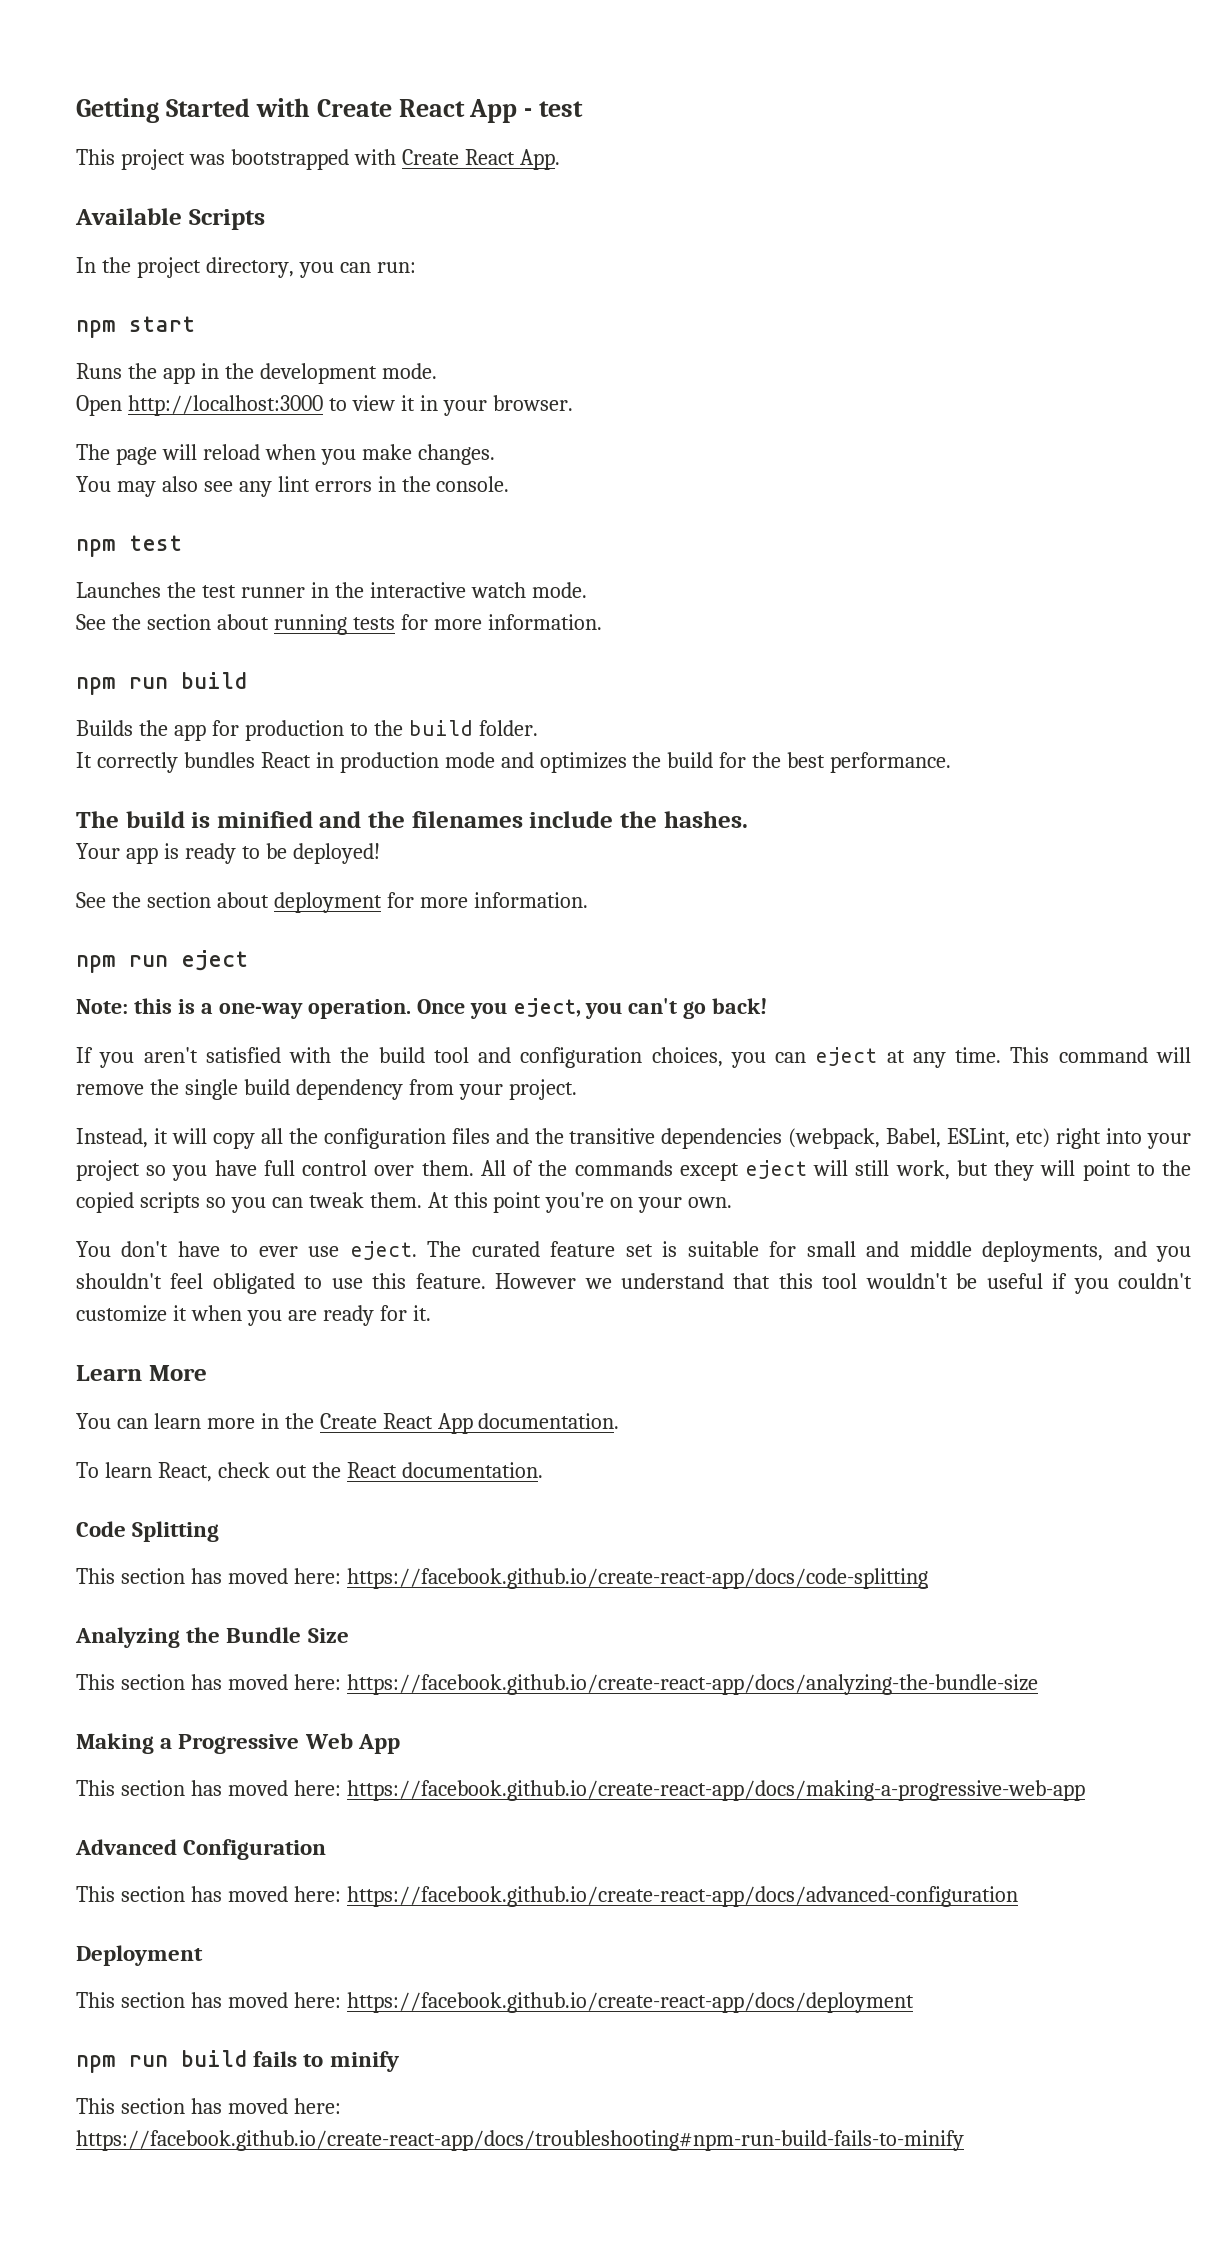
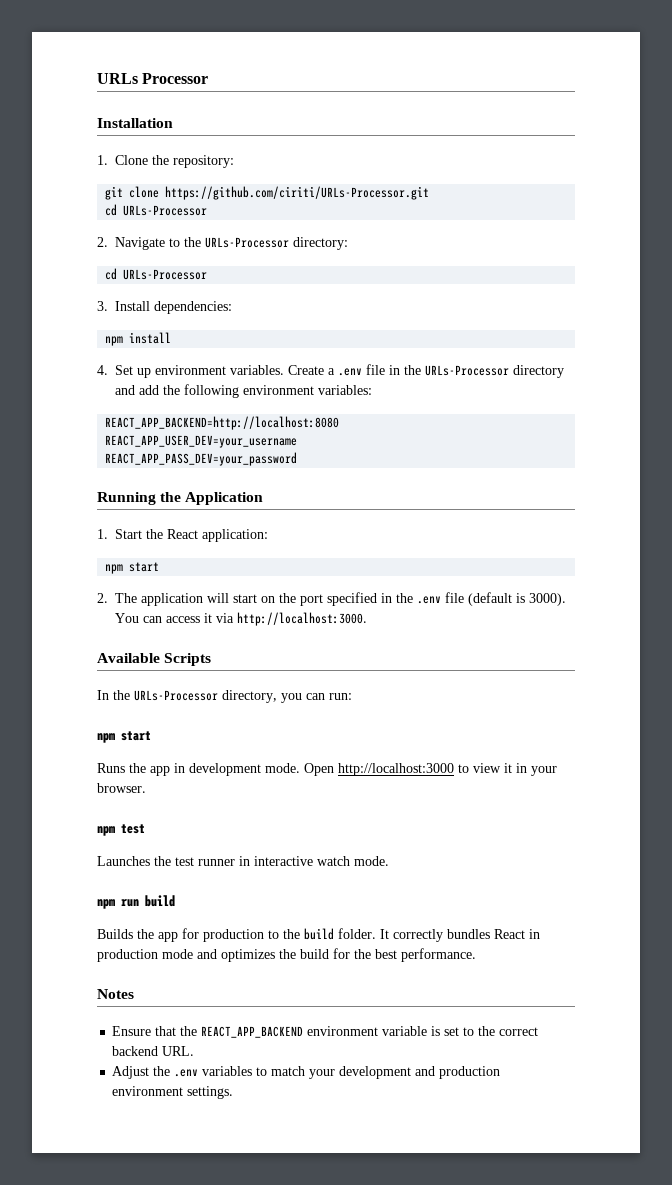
[76,98,584,123] [76,149,560,170] Getting Started with Create React App - test // This project was bootstrapped with Create React App. -> [97,73,209,84] [97,118,173,128] [97,155,235,168] [105,186,430,200] [105,204,208,216] [97,237,349,250] [105,268,208,280] [97,301,233,314] [105,332,172,346] [97,364,565,378] [115,384,373,398] [105,416,340,430] [105,435,298,448] [105,452,298,466] [97,492,264,505] [97,529,269,542] [105,562,160,574] [97,592,567,606] [115,612,368,626] URLs Processor // Installation // 1. Clone the repository: // git clone https://github.com/ciriti/URLs-Processor.git // cd URLs-Processor // 2. Navigate to the URLs-Processor directory: // cd URLs-Processor // 3. Install dependencies: // npm install // 4. Set up environment variables. Create a .env file in the URLs-Processor directory and add the following environment variables: // REACT_APP_BACKEND=http://localhost:8080 // REACT_APP_USER_DEV=your_username // REACT_APP_PASS_DEV=your_password // Running the Application // 1. Start the React application: // npm start // 2. The application will start on the port specified in the .env file (default is 3000). You can access it via http://localhost:3000.
[136,257,201,278] project -> [134,690,218,701] URLs-Processor
[224,363,254,379] the -> (185, 768) none
(437, 371) // -> (300, 768) none
[76,444,495,465] [76,476,510,497] // The page will reload when you make changes. // You may also see any lint errors in the console. -> (146, 788) none
[334,582,364,598] the -> (250, 861) none
[76,614,602,635] // See the section about running tests for more information. -> (389, 861) none
(538, 728) // -> (376, 933) none
[76,811,748,828] [76,843,380,864] [76,892,588,913] [76,950,248,973] [76,998,768,1019] [76,1047,1192,1068] [76,1079,577,1100] [76,1128,1191,1149] [76,1160,1192,1181] [76,1192,733,1213] [76,1241,1192,1262] [76,1273,1192,1294] [76,1305,431,1326] [76,1365,207,1381] [76,1413,620,1434] [76,1462,543,1482] [76,1521,220,1542] [76,1568,928,1589] [75,1627,349,1648] [76,1674,1038,1695] [76,1733,400,1754] [76,1780,1085,1801] [75,1839,327,1860] [76,1886,1018,1907] [76,1945,203,1966] [76,1992,914,2013] [76,2050,399,2073] [76,2098,341,2114] [76,2130,964,2151] The build is minified and the filenames include the hashes. // Your app is ready to be deployed! // See the section about deployment for more information. // npm run eject // Note: this is a one-way operation. Once you eject, you can't go back! // If you aren't satisfied with the build tool and configuration choices, you can eject at any time. This command will remove the single build dependency from your project. // Instead, it will copy all the configuration files and the transitive dependencies (webpack, Babel, ESLint, etc) right into your project so you have full control over them. All of the commands except eject will still work, but they will point to the copied scripts so you can tweak them. At this point you're on your own. // You don't have to ever use eject. The curated feature set is suitable for small and middle deployments, and you shouldn't feel obligated to use this feature. However we understand that this tool wouldn't be useful if you couldn't customize it when you are ready for it. // Learn More // You can learn more in the Create React App documentation. // To learn React, check out the React documentation. // Code Splitting // This section has moved here: https://facebook.github.io/create-react-app/docs/code-splitting // Analyzing the Bundle Size // This section has moved here: https://facebook.github.io/create-react-app/docs/analyzing-the-bundle-size // Making a Progressive Web App // This section has moved here: https://facebook.github.io/create-react-app/docs/making-a-progressive-web-app // Advanced Configuration // This section has moved here: https://facebook.github.io/create-react-app/docs/advanced-configuration // Deployment // This section has moved here: https://facebook.github.io/create-react-app/docs/deployment // npm run build fails to minify // This section has moved here: https://facebook.github.io/create-react-app/docs/troubleshooting#npm-run-build-fails-to-minify -> [97,989,134,999] [112,1026,539,1038] [112,1046,195,1056] [112,1066,501,1079] [112,1086,234,1099] Notes // Ensure that the REACT_APP_BACKEND environment variable is set to the correct backend URL. // Adjust the .env variables to match your development and production environment settings.

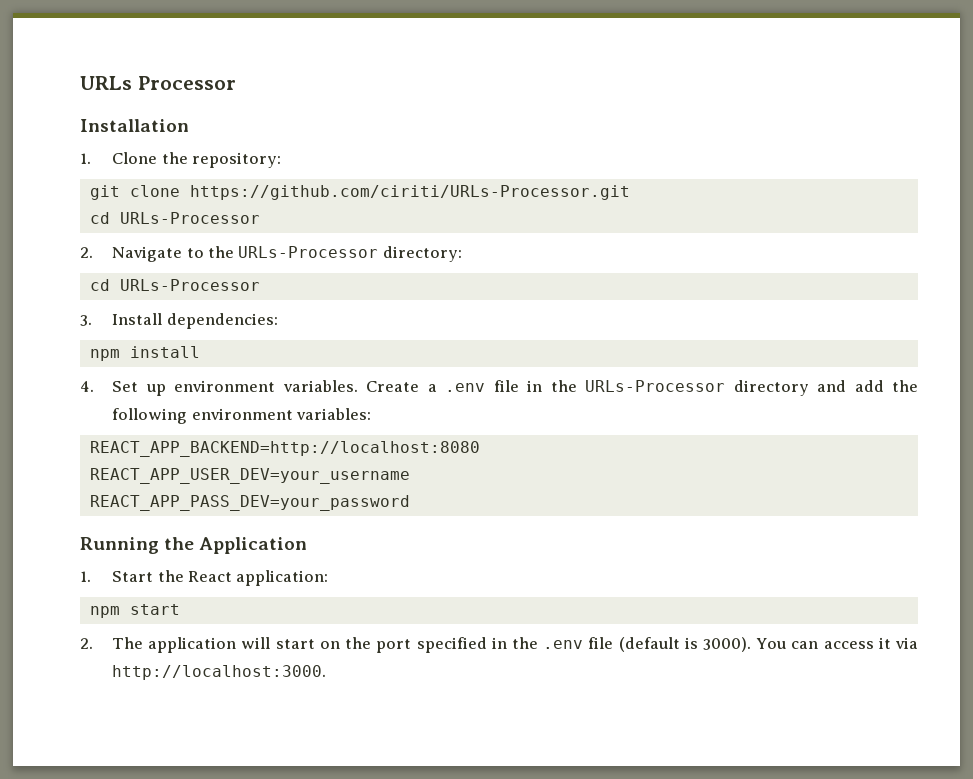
[97,653,212,666] [97,690,352,703] [97,731,151,743] [97,763,557,776] [97,783,146,793] [97,824,145,836] [97,856,389,866] [97,895,175,909] [97,928,540,942] [97,948,476,962] [97,989,134,999] [112,1026,539,1038] [112,1046,195,1056] [112,1066,501,1079] [112,1086,234,1099] // Available Scripts // In the URLs-Processor directory, you can run: // npm start // Runs the app in development mode. Open http://localhost:3000 to view it in your browser. // npm test // Launches the test runner in interactive watch mode. // npm run build // Builds the app for production to the build folder. It correctly bundles React in production mode and optimizes the build for the best performance. // Notes // Ensure that the REACT_APP_BACKEND environment variable is set to the correct backend URL. // Adjust the .env variables to match your development and production environment settings. -> (327, 672) none

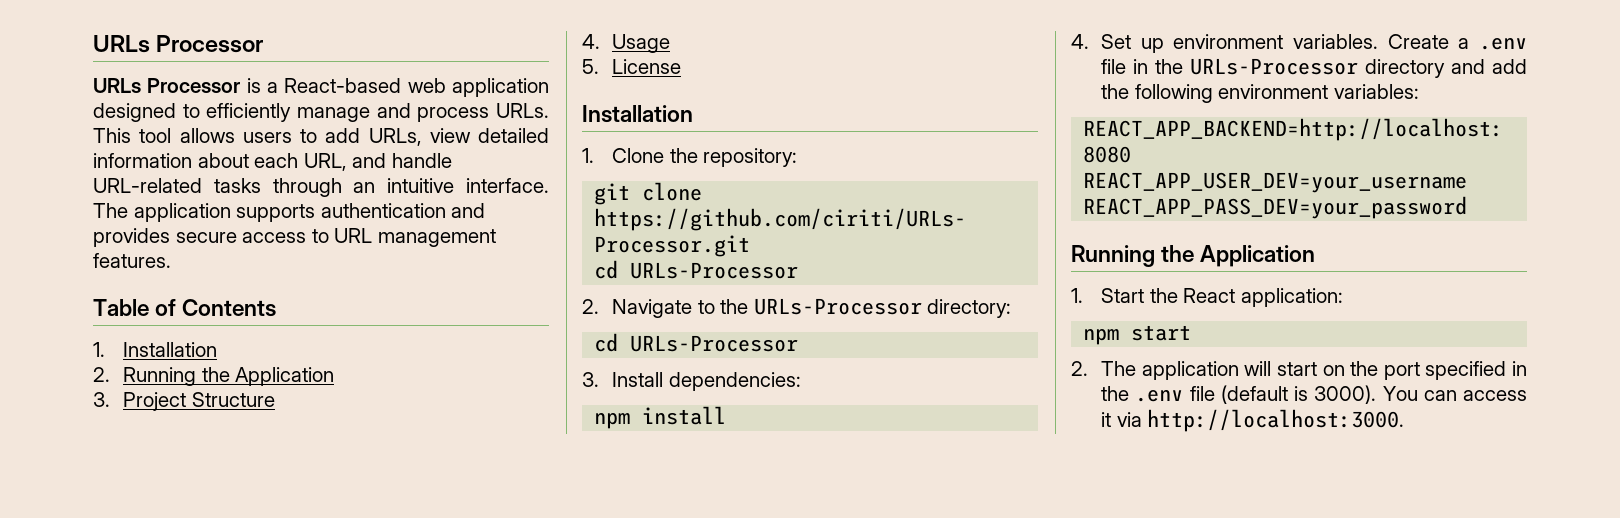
[80,76,236,90] URLs Processor -> [93,35,264,53] [93,78,549,97] [93,103,549,122] [93,128,549,146] [93,153,452,171] [93,178,549,197] [93,203,486,222] [93,228,496,247] [93,253,171,268] [93,299,277,317] [93,342,218,357] [93,367,335,386] [93,392,275,411] [582,34,671,53] [582,59,682,74] URLs Processor // URLs Processor is a React-based web application designed to efficiently manage and process URLs. This tool allows users to add URLs, view detailed information about each URL, and handle URL-related tasks through an intuitive interface. The application supports authentication and provides secure access to URL management features. // Table of Contents // 1. Installation // 2. Running the Application // 3. Project Structure // 4. Usage // 5. License

